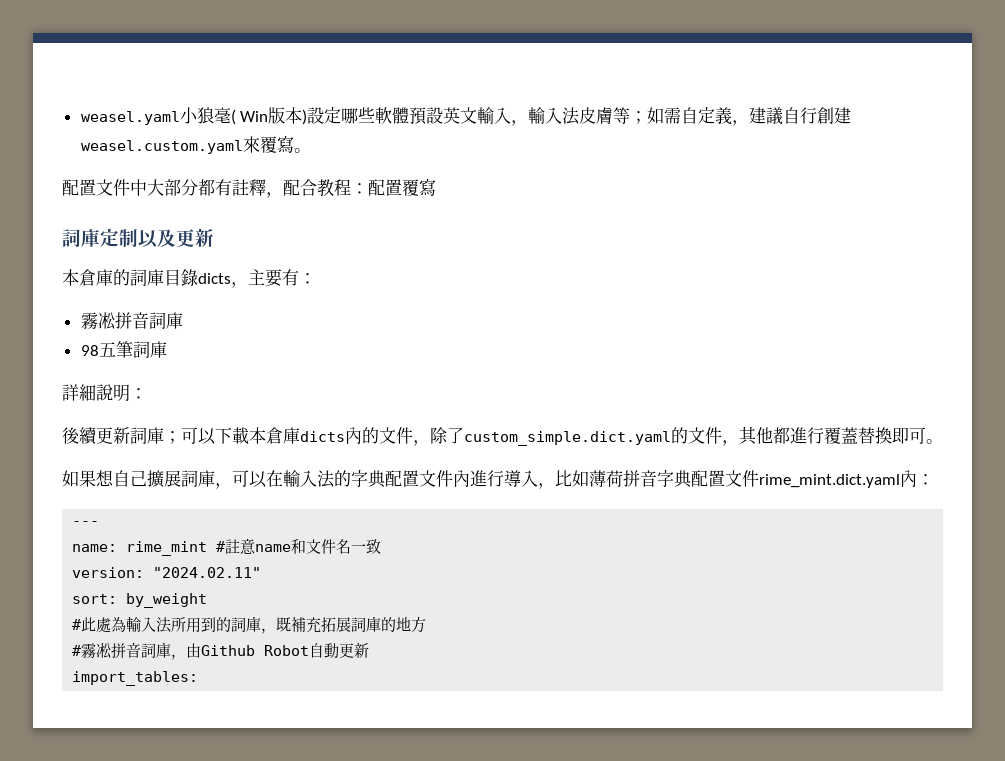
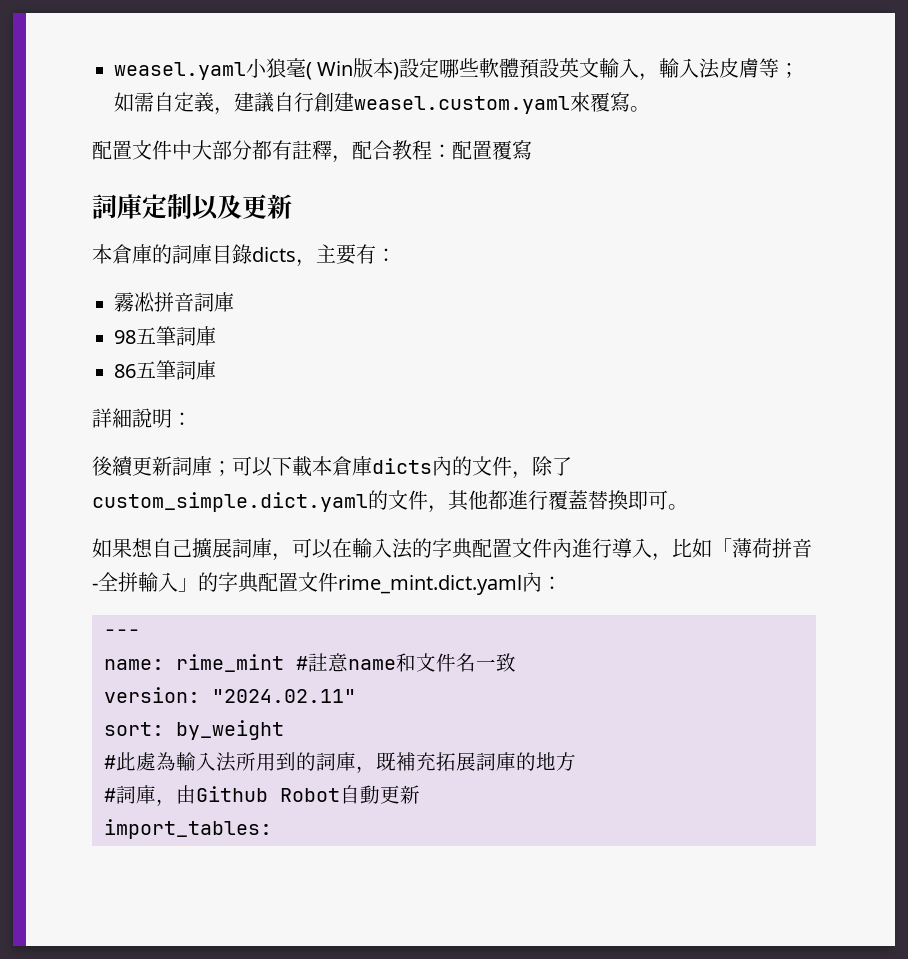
(167, 349) none -> [114,360,216,380] // 86五筆詞庫
(589, 478) none -> [712,538,732,556] 「
(657, 478) none -> [92,572,218,592] -全拼輸入」的
[81,642,142,659] 霧凇拼音 -> (116, 795) none

